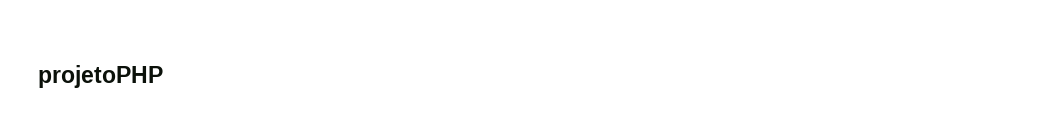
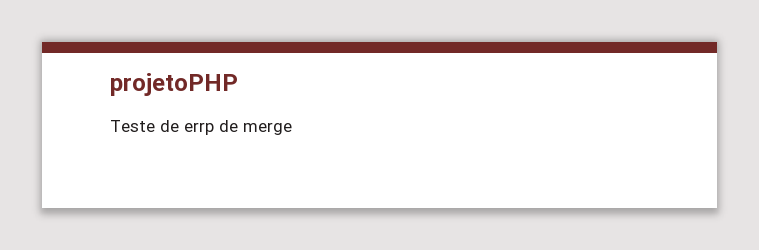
(163, 76) none -> [110,120,292,135] // Teste de errp de merge

